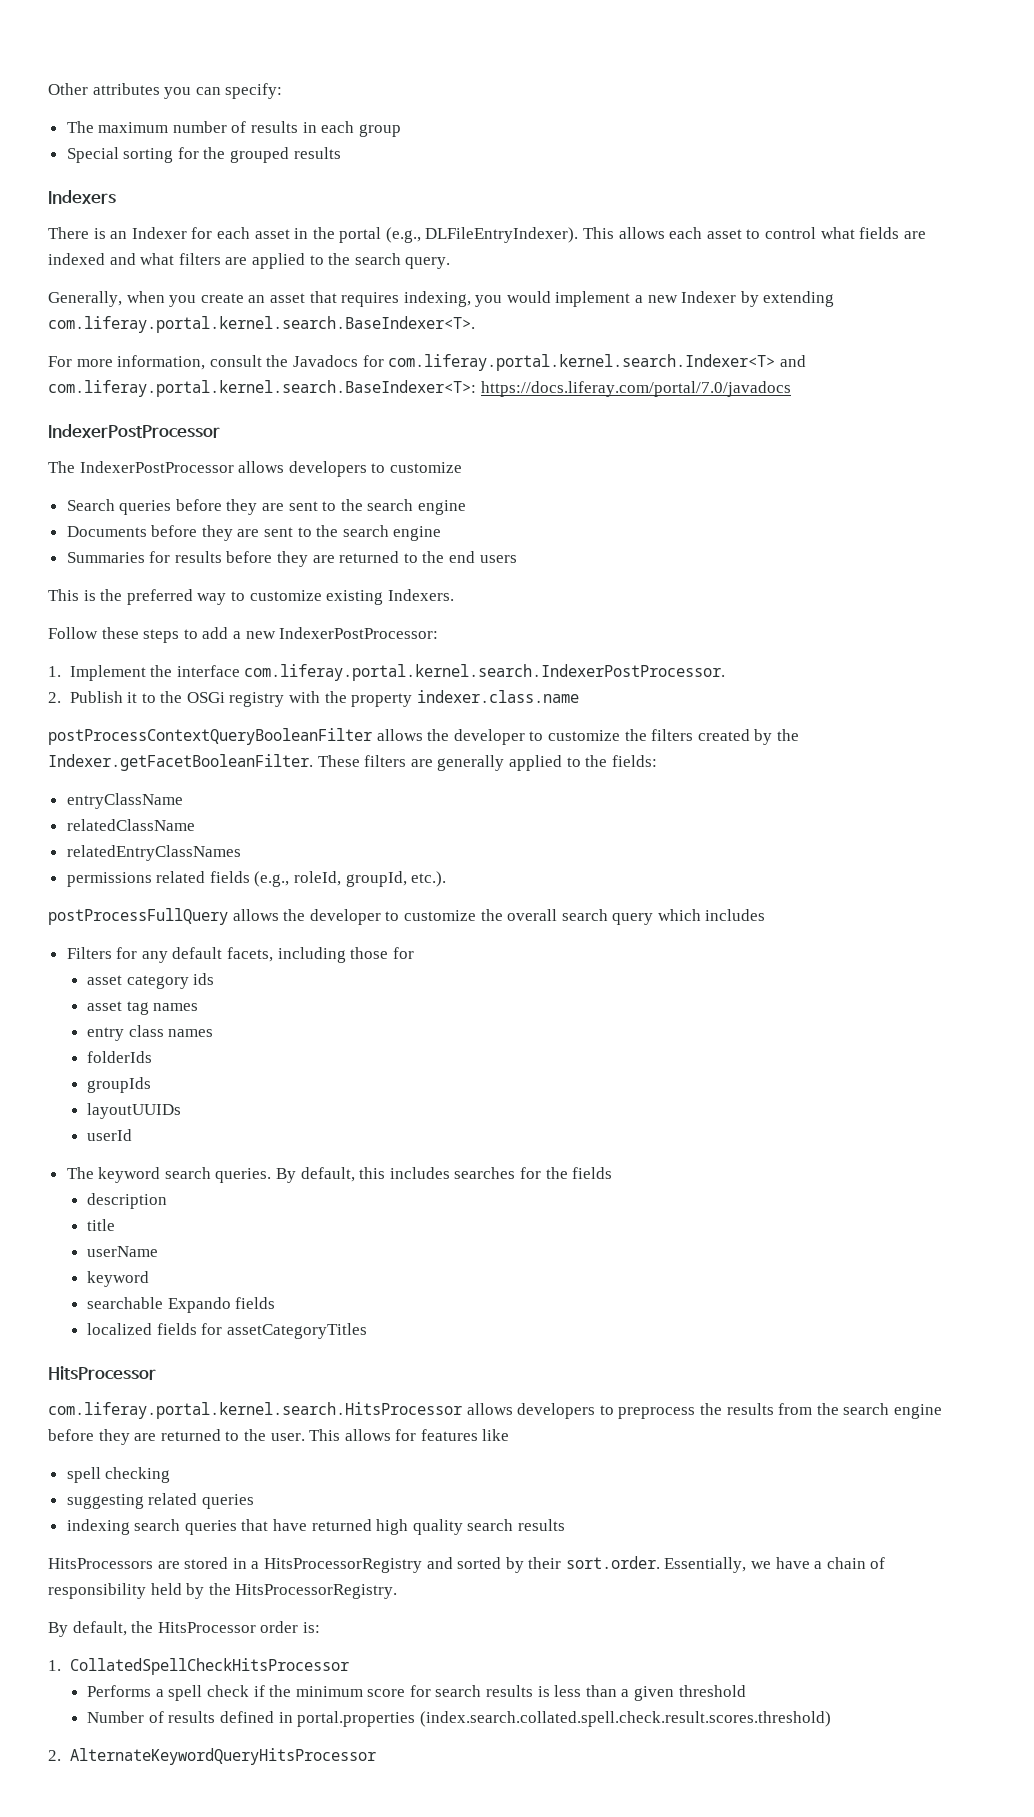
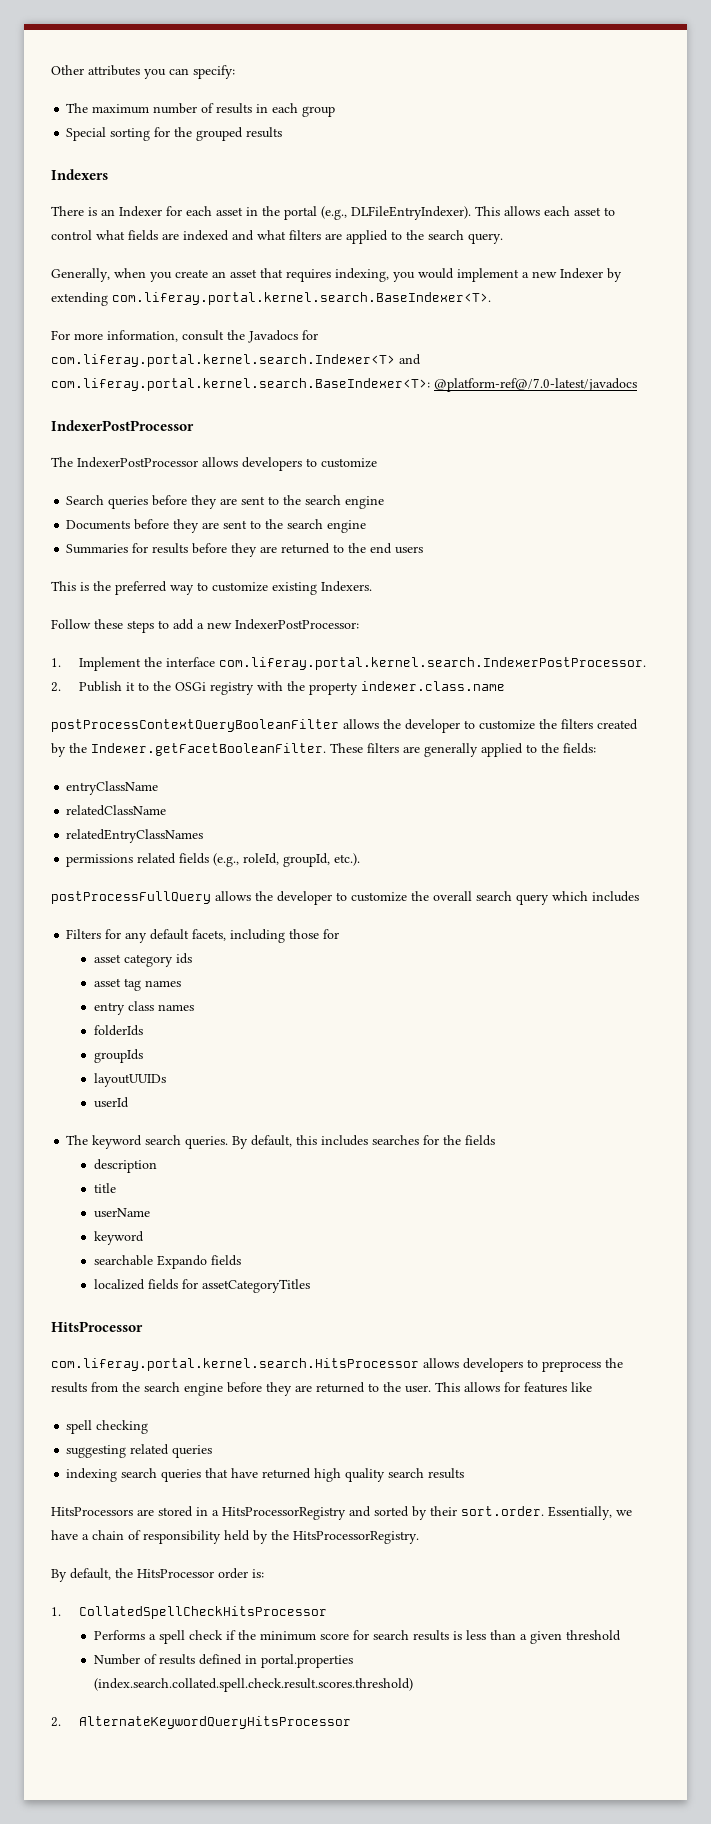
[480,381,791,397] https://docs.liferay.com/portal/7.0/javadocs -> [434,378,637,392] @platform-ref@/7.0-latest/javadocs

